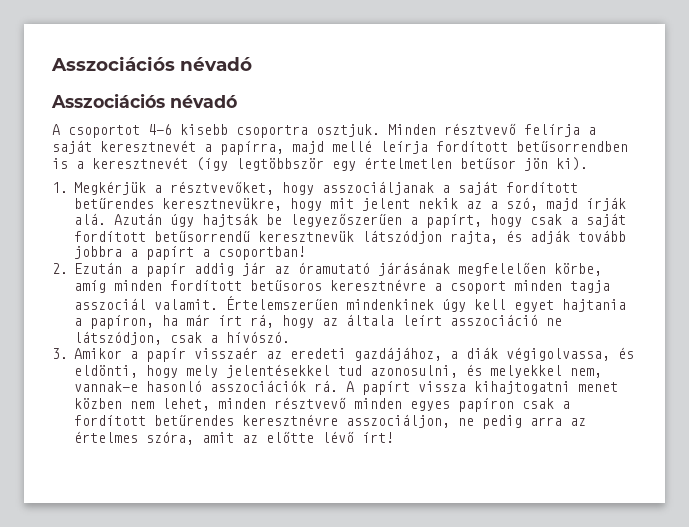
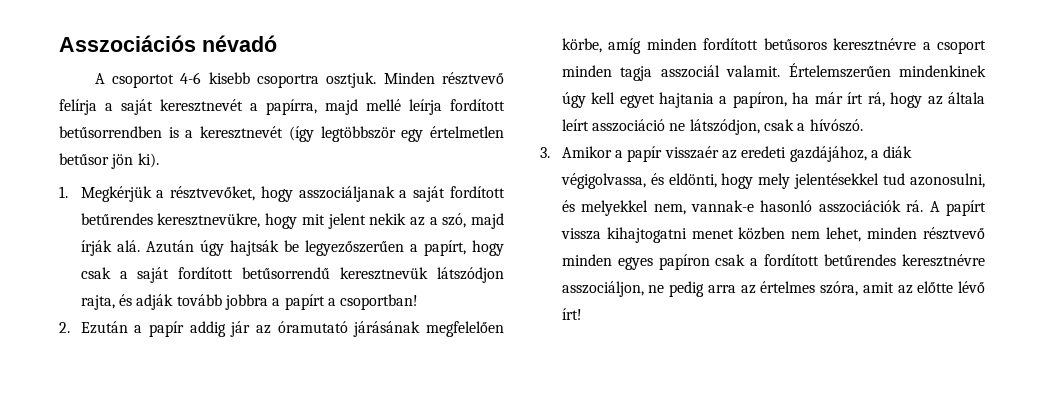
[51,56,252,71] [51,93,237,108] Asszociációs névadó // Asszociációs névadó -> [59,35,277,52] Asszociációs névadó

